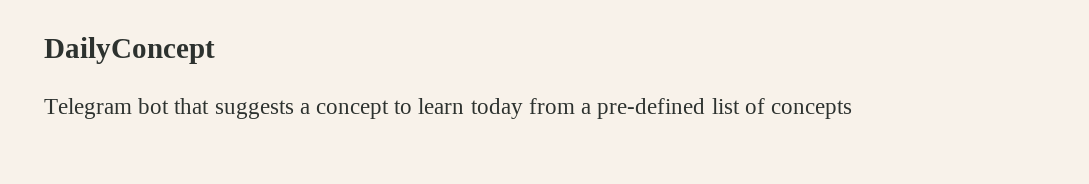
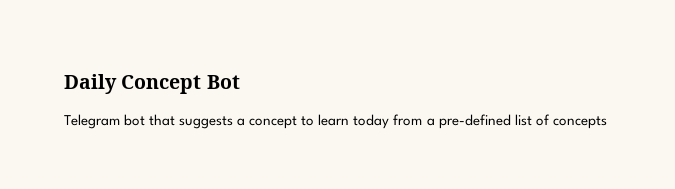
[44,37,215,64] DailyConcept -> [64,74,240,94] Daily Concept Bot

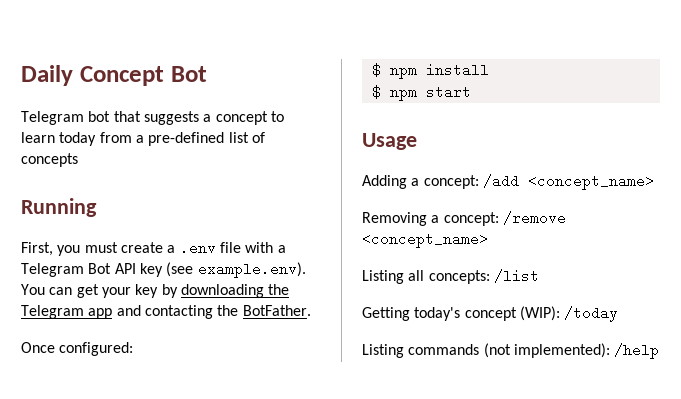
(607, 122) none -> [21,198,97,217] [21,241,286,256] [21,262,306,278] [21,284,290,298] [21,305,311,319] [21,342,134,356] [371,63,489,79] [371,85,471,101] [362,133,417,150] [362,174,654,190] [362,211,566,226] [362,232,488,248] [362,269,539,284] [362,306,619,322] [362,343,660,359] // Running // First, you must create a .env file with a Telegram Bot API key (see example.env). You can get your key by downloading the Telegram app and contacting the BotFather. // Once configured: // $ npm install // $ npm start // Usage // Adding a concept: /add <concept_name> // Removing a concept: /remove <concept_name> // Listing all concepts: /list // Getting today's concept (WIP): /today // Listing commands (not implemented): /help

